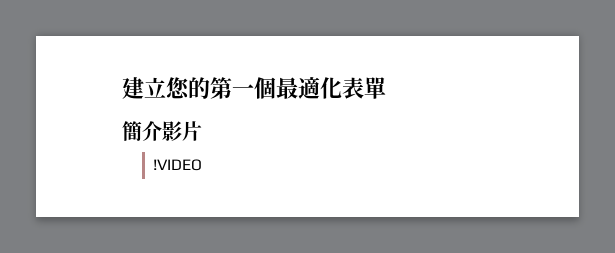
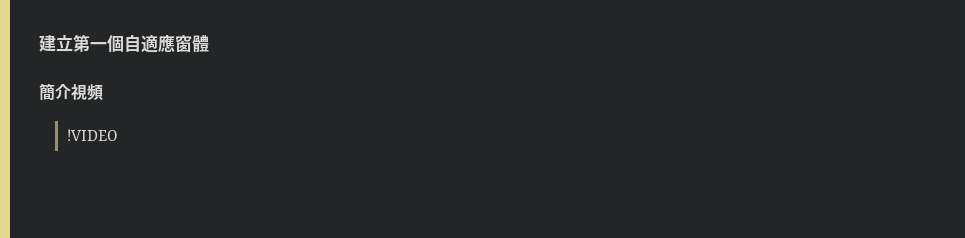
[166,77,386,99] 您的第一個最適化表單 -> [73,34,209,53] 第一個自適應窗體
[162,121,202,141] 影片 -> [71,84,103,101] 視頻

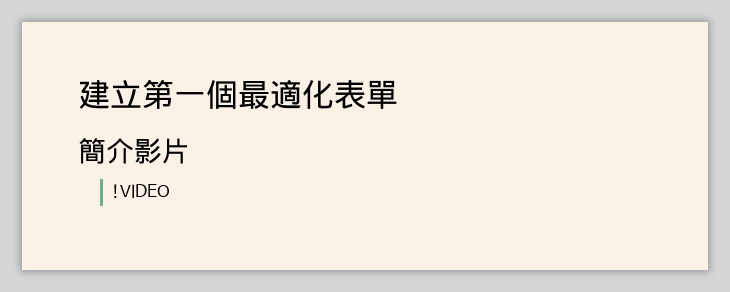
[124,34,209,53] 自適應窗體 -> [238,79,398,109] 最適化表單
[71,84,103,101] 視頻 -> [134,138,190,164] 影片

